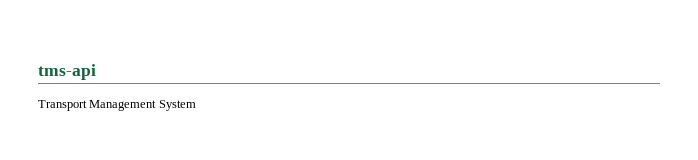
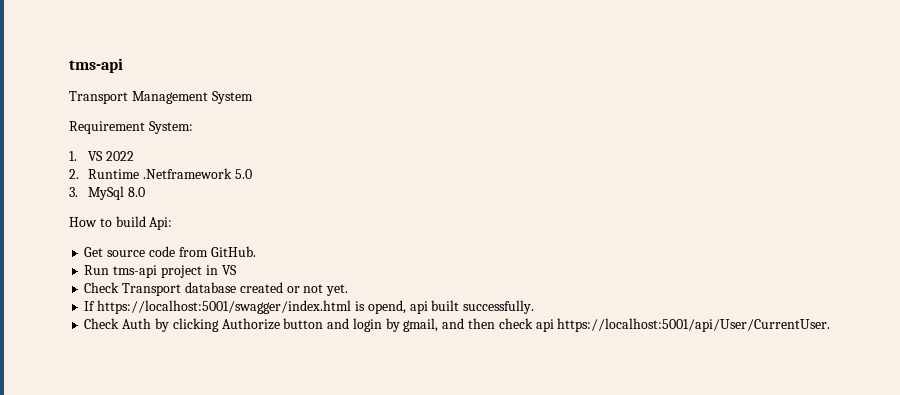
(196, 105) none -> [69,121,193,134] [69,151,134,161] [69,168,252,179] [69,186,145,200] [69,216,173,230] [84,246,256,257] [84,265,237,278] [84,282,349,296] [84,300,535,314] [84,318,831,332] // Requirement System: // 1. VS 2022 // 2. Runtime .Netframework 5.0 // 3. MySql 8.0 // How to build Api: // Get source code from GitHub. // Run tms-api project in VS // Check Transport database created or not yet. // If https://localhost:5001/swagger/index.html is opend, api built successfully. // Check Auth by clicking Authorize button and login by gmail, and then check api https://localhost:5001/api/User/CurrentUser.

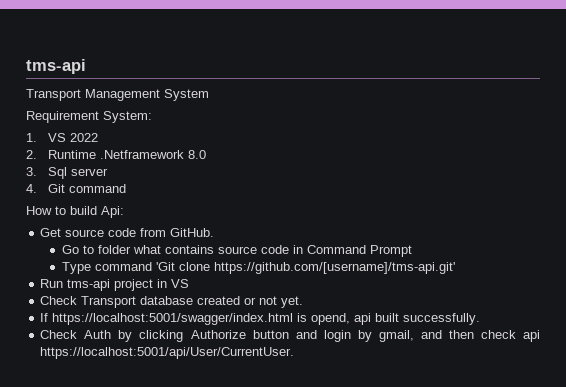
[234,169,252,179] 5.0 -> [187,150,206,159] 8.0
[87,186,145,200] MySql 8.0 -> [47,167,108,179] [26,184,126,193] Sql server // 4. Git command
(256, 251) none -> [62,245,413,257] [62,262,456,274] // Go to folder what contains source code in Command Prompt // Type command 'Git clone https://github.com/[username]/tms-api.git'

